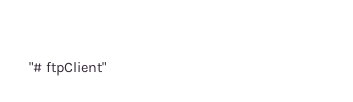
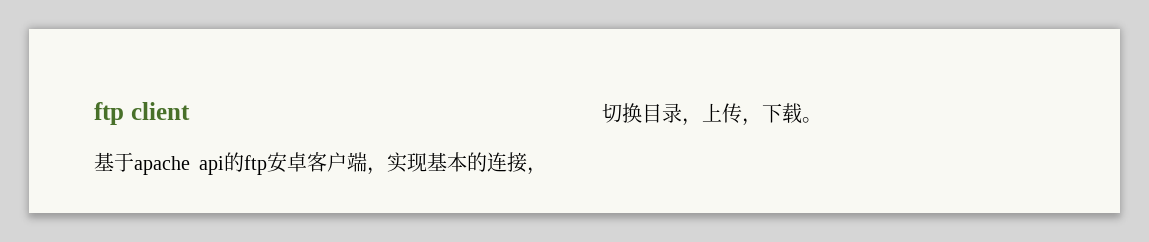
[29,62,106,76] "# ftpClient" -> [94,102,190,125] [94,152,547,175] [602,103,822,126] ftp client // 基于apache api的ftp安卓客户端，实现基本的连接，切换目录，上传，下载。

